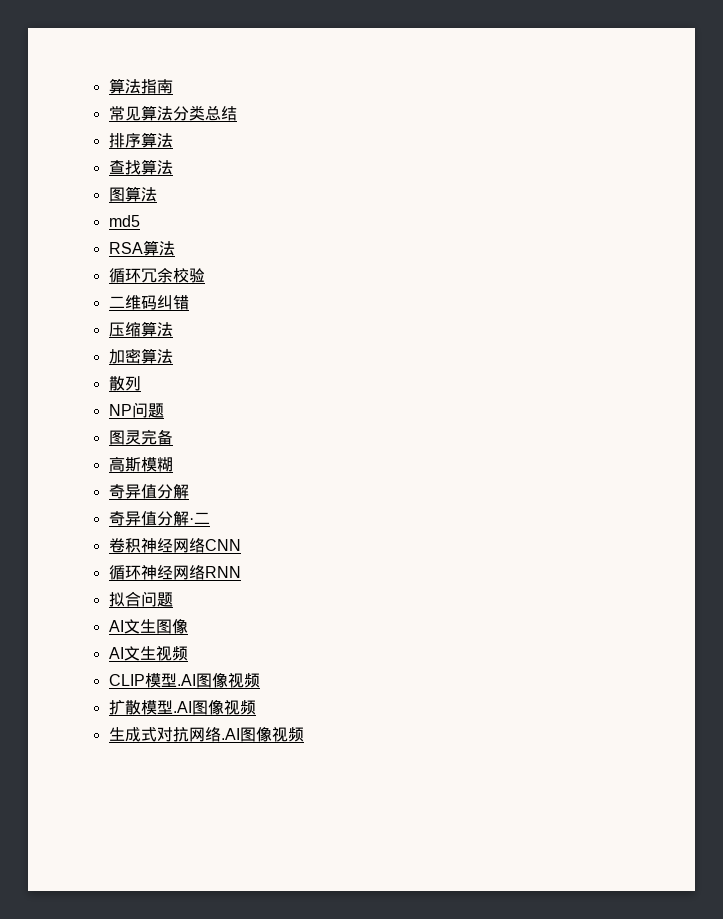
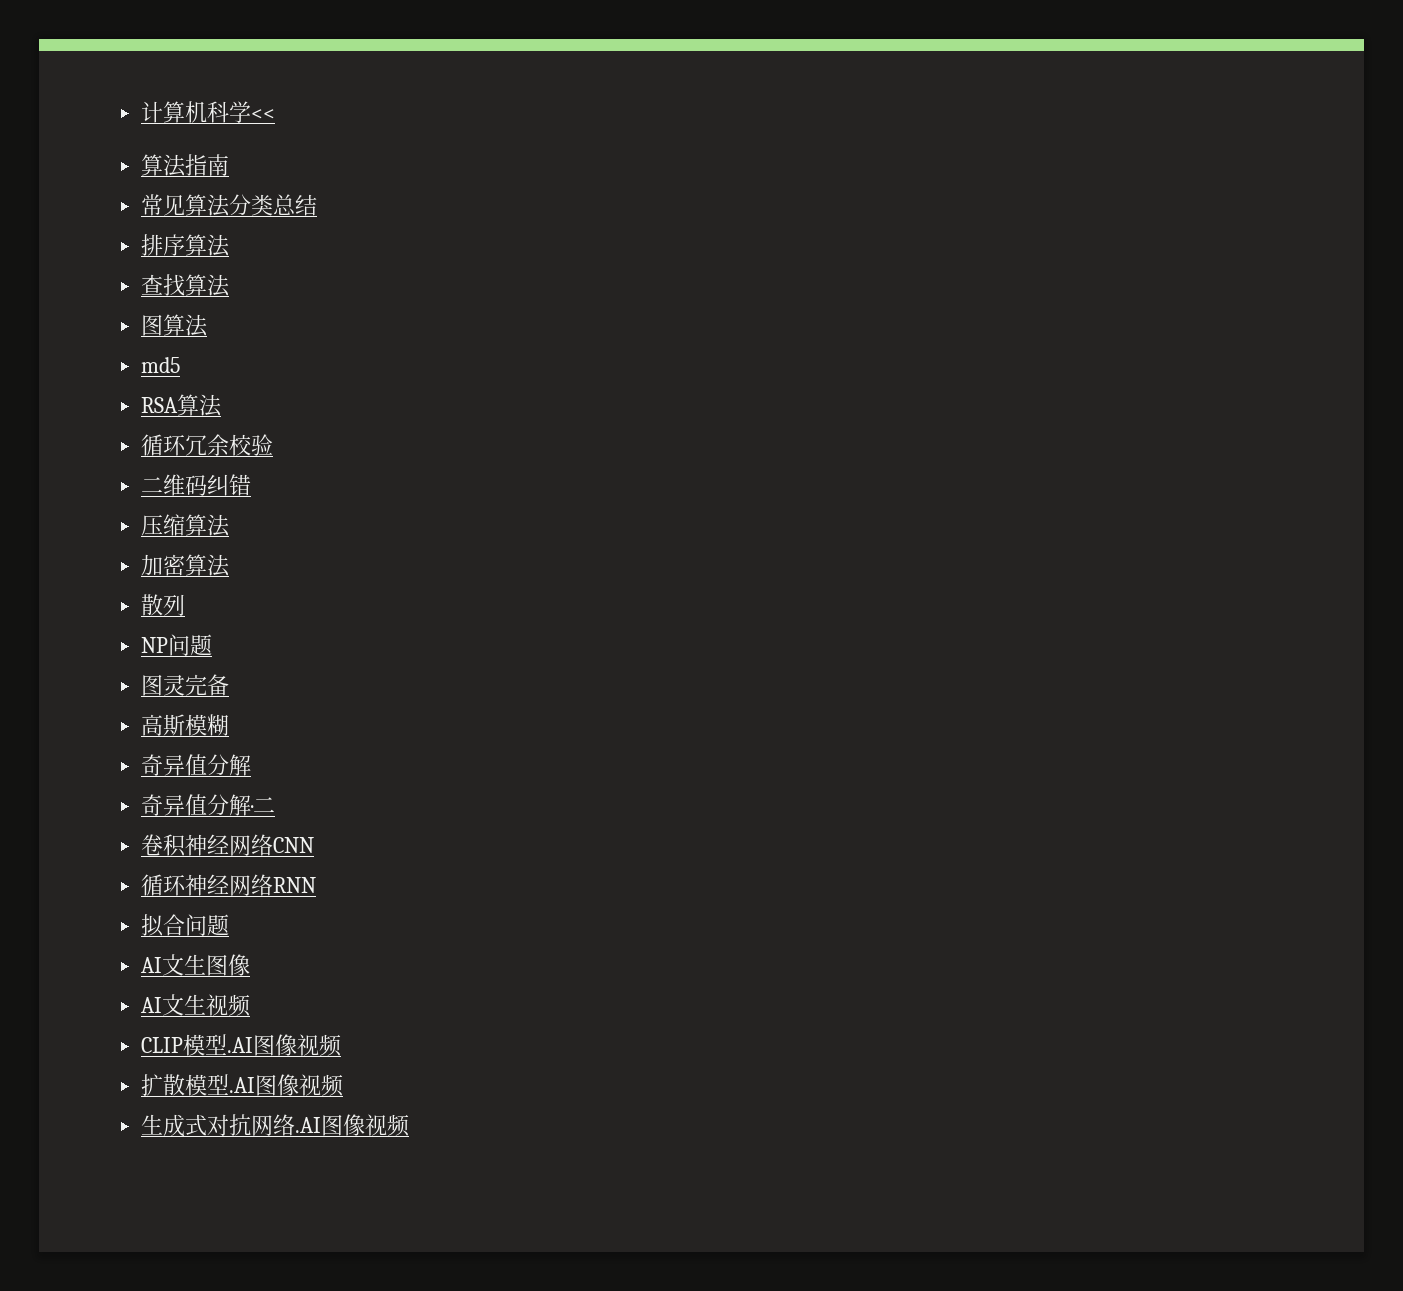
(108, 86) none -> [141,101,276,123] 计算机科学<< //

